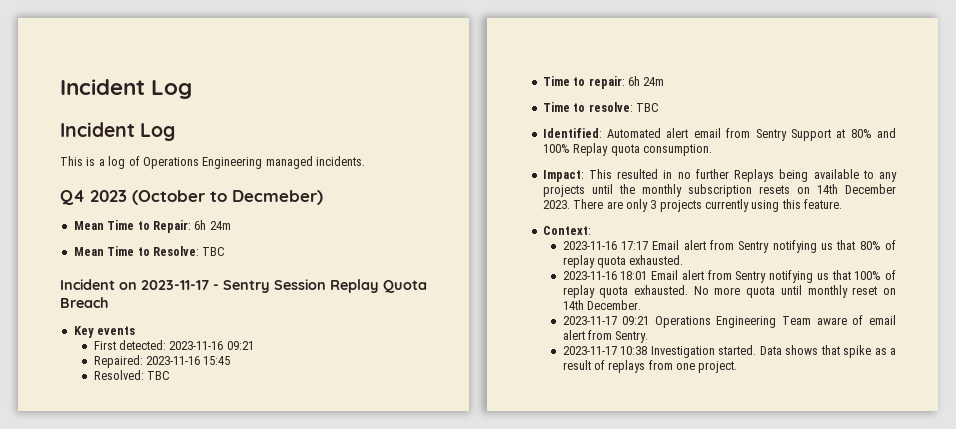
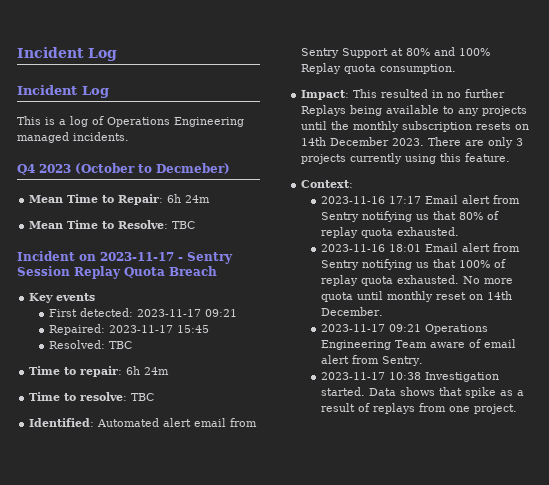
[169,341,224,350] 2023-11-16 -> [136,309,201,317] 2023-11-17
[145,356,200,365] 2023-11-16 -> [108,325,173,333] 2023-11-17

